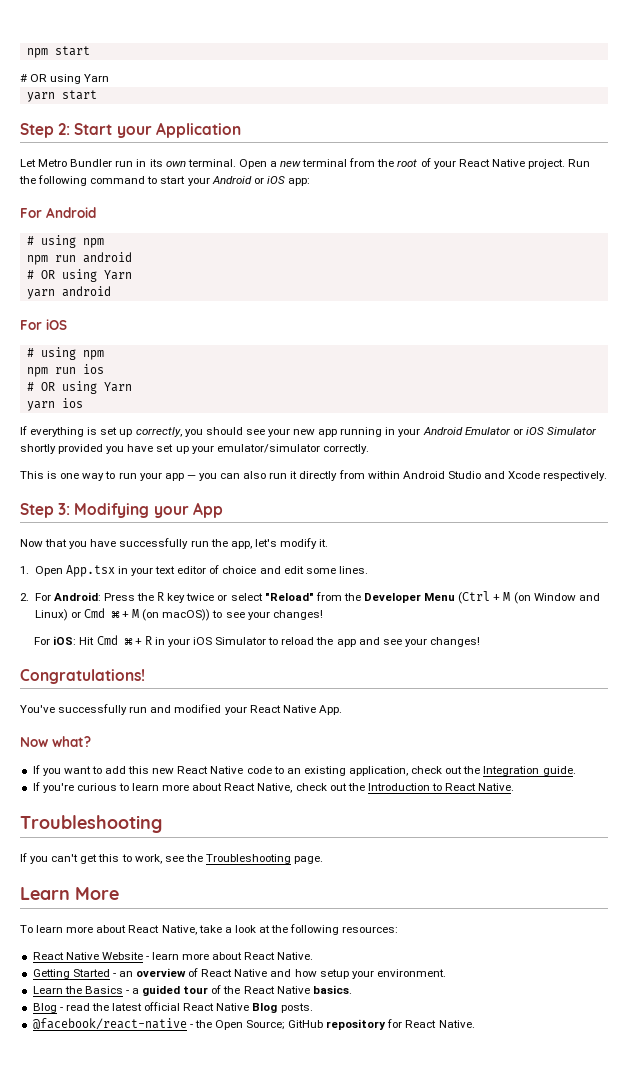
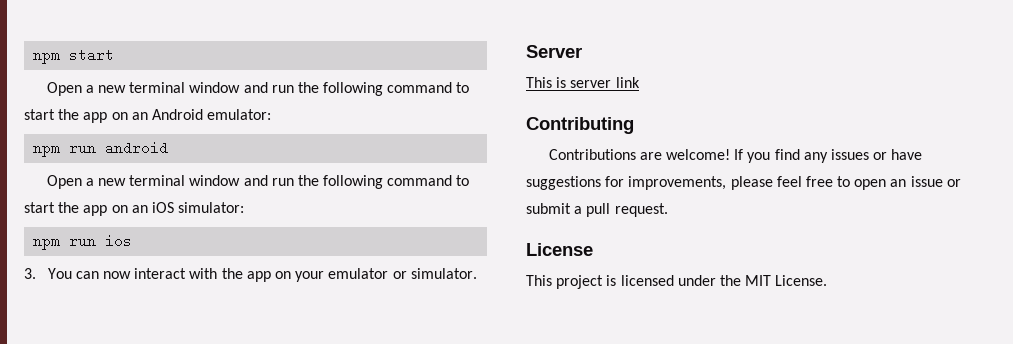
[20,74,110,84] [26,90,97,102] [20,122,241,138] [20,158,591,169] [19,175,310,186] [20,207,96,218] [26,235,104,248] [26,252,132,265] [26,269,132,282] [26,286,111,299] [20,319,67,330] [26,347,104,360] [26,364,104,377] [26,381,132,394] [26,398,83,411] [20,426,597,437] [20,444,369,454] [20,470,608,481] [20,502,223,518] [20,538,329,549] [20,565,368,577] [20,591,600,604] [34,608,323,621] [34,635,480,647] [20,669,145,684] [20,704,342,715] [20,736,91,747] [32,765,576,776] [32,782,515,793] [20,815,162,833] [20,853,324,864] [20,887,119,900] [20,924,399,935] [32,952,314,960] [32,968,446,979] [32,985,352,996] [32,1002,313,1013] [32,1018,475,1030] # OR using Yarn // yarn start // Step 2: Start your Application // Let Metro Bundler run in its own terminal. Open a new terminal from the root of your React Native project. Run the following command to start your Android or iOS app: // For Android // # using npm // npm run android // # OR using Yarn // yarn android // For iOS // # using npm // npm run ios // # OR using Yarn // yarn ios // If everything is set up correctly, you should see your new app running in your Android Emulator or iOS Simulator shortly provided you have set up your emulator/simulator correctly. // This is one way to run your app — you can also run it directly from within Android Studio and Xcode respectively. // Step 3: Modifying your App // Now that you have successfully run the app, let's modify it. // 1. Open App.tsx in your text editor of choice and edit some lines. // 2. For Android: Press the R key twice or select "Reload" from the Developer Menu (Ctrl + M (on Window and Linux) or Cmd ⌘ + M (on macOS)) to see your changes! // For iOS: Hit Cmd ⌘ + R in your iOS Simulator to reload the app and see your changes! // Congratulations! // You've successfully run and modified your React Native App. // Now what? // If you want to add this new React Native code to an existing application, check out the Integration guide. // If you're curious to learn more about React Native, check out the Introduction to React Native. // Troubleshooting // If you can't get this to work, see the Troubleshooting page. // Learn More // To learn more about React Native, take a look at the following resources: // React Native Website - learn more about React Native. // Getting Started - an overview of React Native and how setup your environment. // Learn the Basics - a guided tour of the React Native basics. // Blog - read the latest official React Native Blog posts. // @facebook/react-native - the Open Source; GitHub repository for React Native. -> [46,82,470,96] [24,109,272,123] [33,141,169,157] [46,175,470,189] [24,202,245,216] [33,235,133,250] [24,268,477,282] [526,45,582,58] [526,77,640,88] [526,117,634,134] [548,149,923,163] [526,176,961,190] [526,203,668,217] [526,243,593,256] [526,275,828,289] Open a new terminal window and run the following command to start the app on an Android emulator: // npm run android // Open a new terminal window and run the following command to start the app on an iOS simulator: // npm run ios // 3. You can now interact with the app on your emulator or simulator. // Server // This is server link // Contributing // Contributions are welcome! If you find any issues or have suggestions for improvements, please feel free to open an issue or submit a pull request. // License // This project is licensed under the MIT License.

